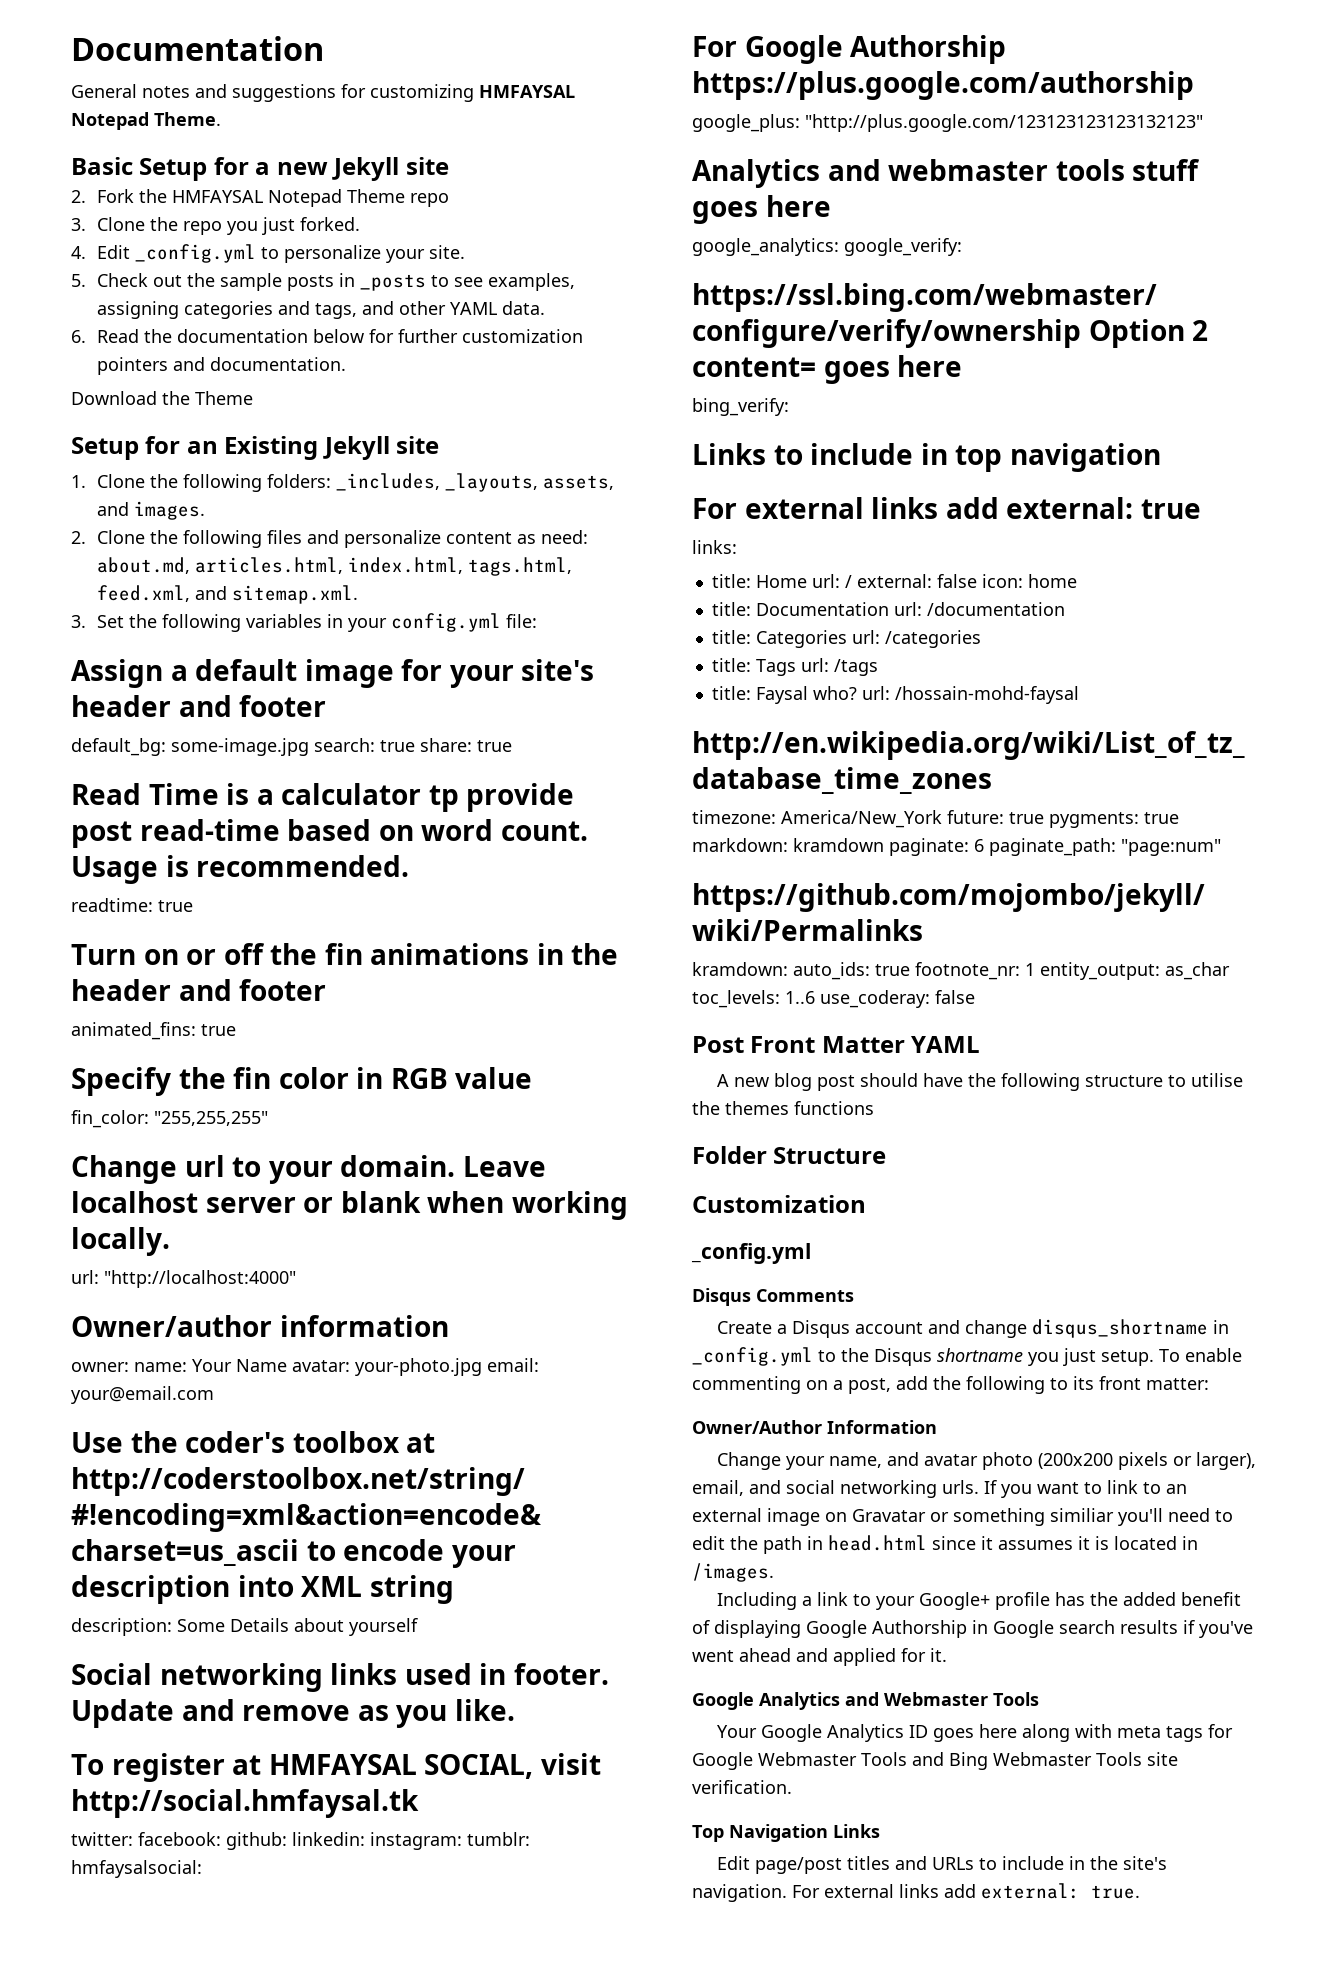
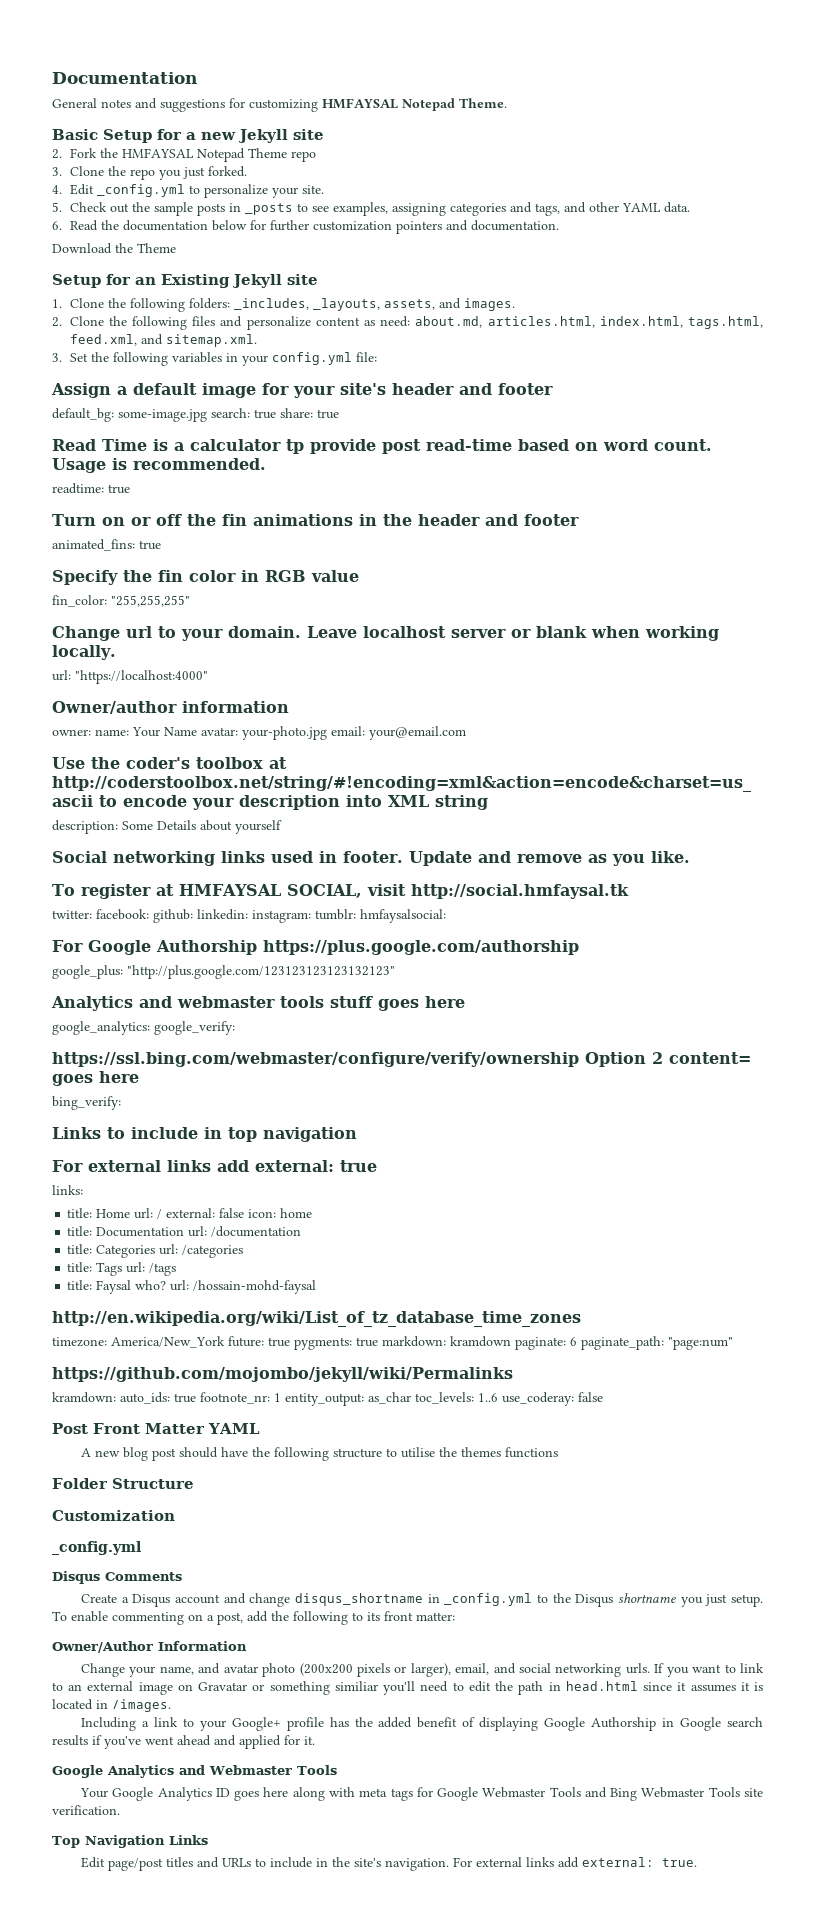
[104,1270,296,1288] "http://localhost:4000" -> [75,670,208,684] "https://localhost:4000"

